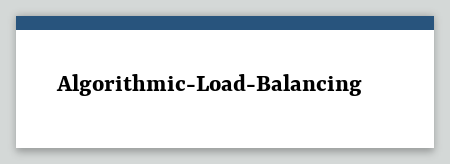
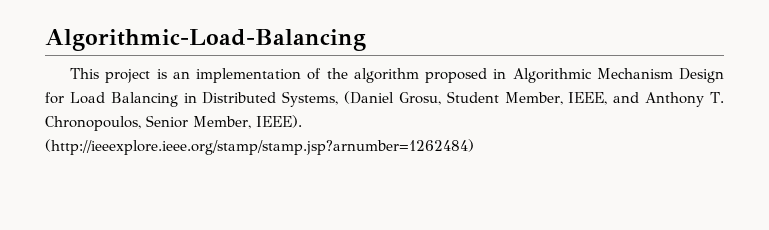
(362, 85) none -> [70,68,724,83] [45,91,725,107] [45,115,302,131] [45,139,474,155] // This project is an implementation of the algorithm proposed in Algorithmic Mechanism Design for Load Balancing in Distributed Systems, (Daniel Grosu, Student Member, IEEE, and Anthony T. Chronopoulos, Senior Member, IEEE). (http://ieeexplore.ieee.org/stamp/stamp.jsp?arnumber=1262484)

